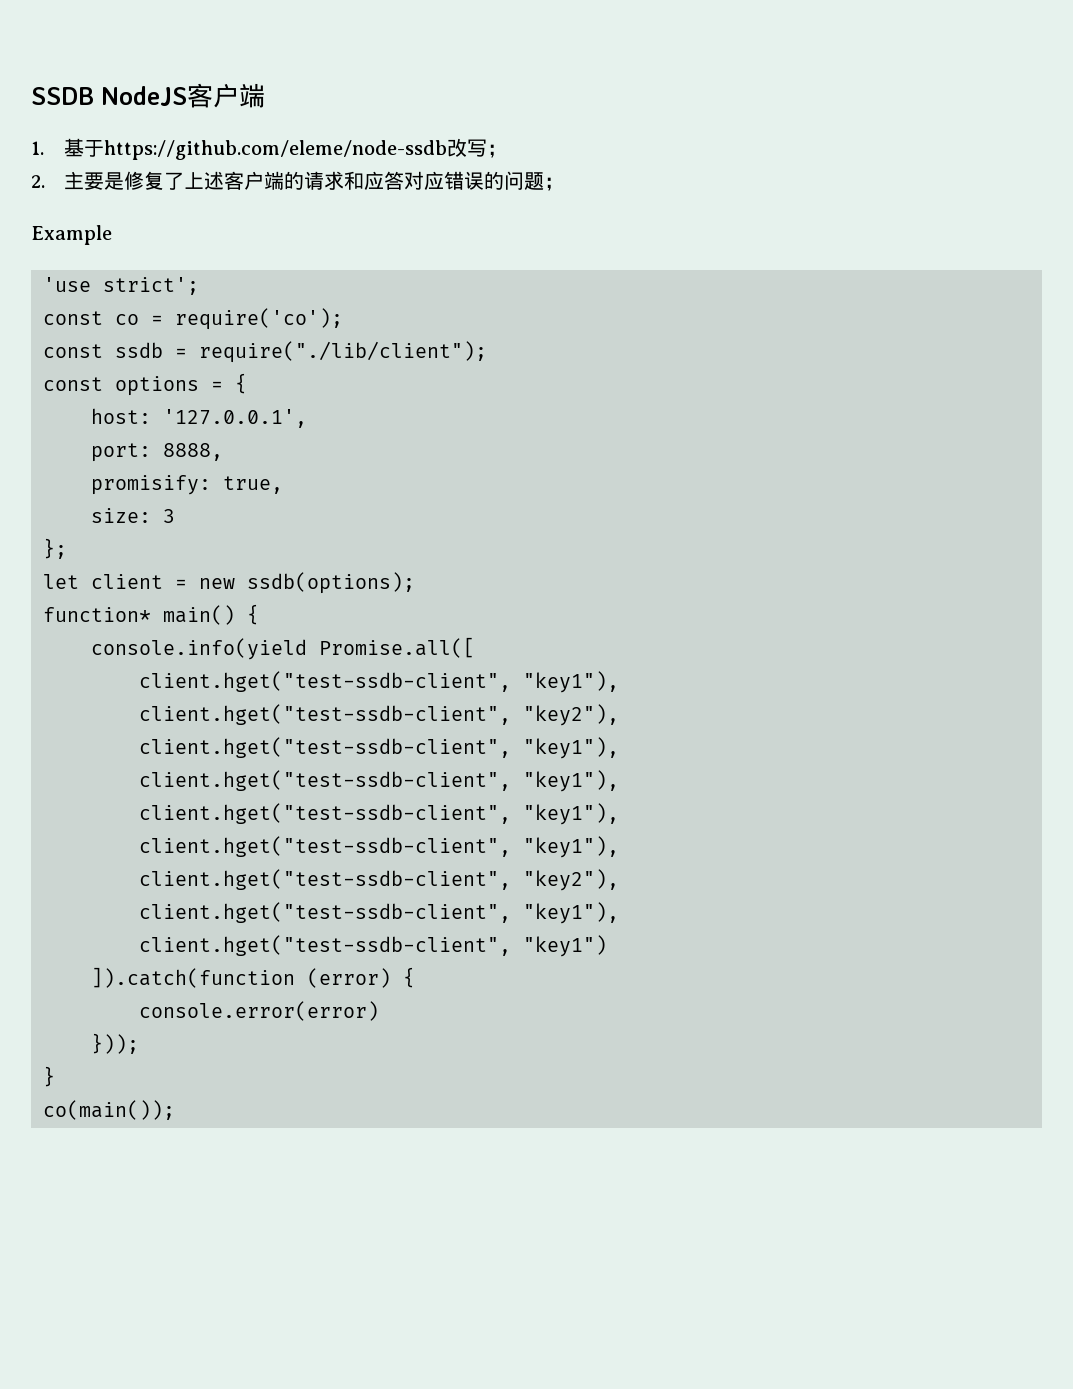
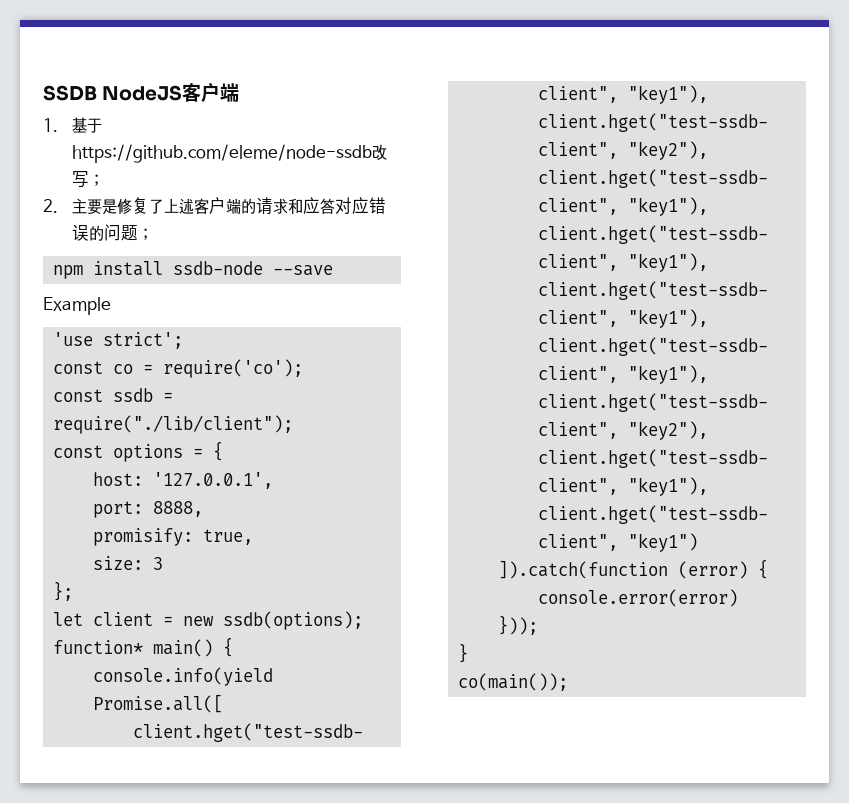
(564, 184) none -> [52,261,333,279] // npm install ssdb-node --save

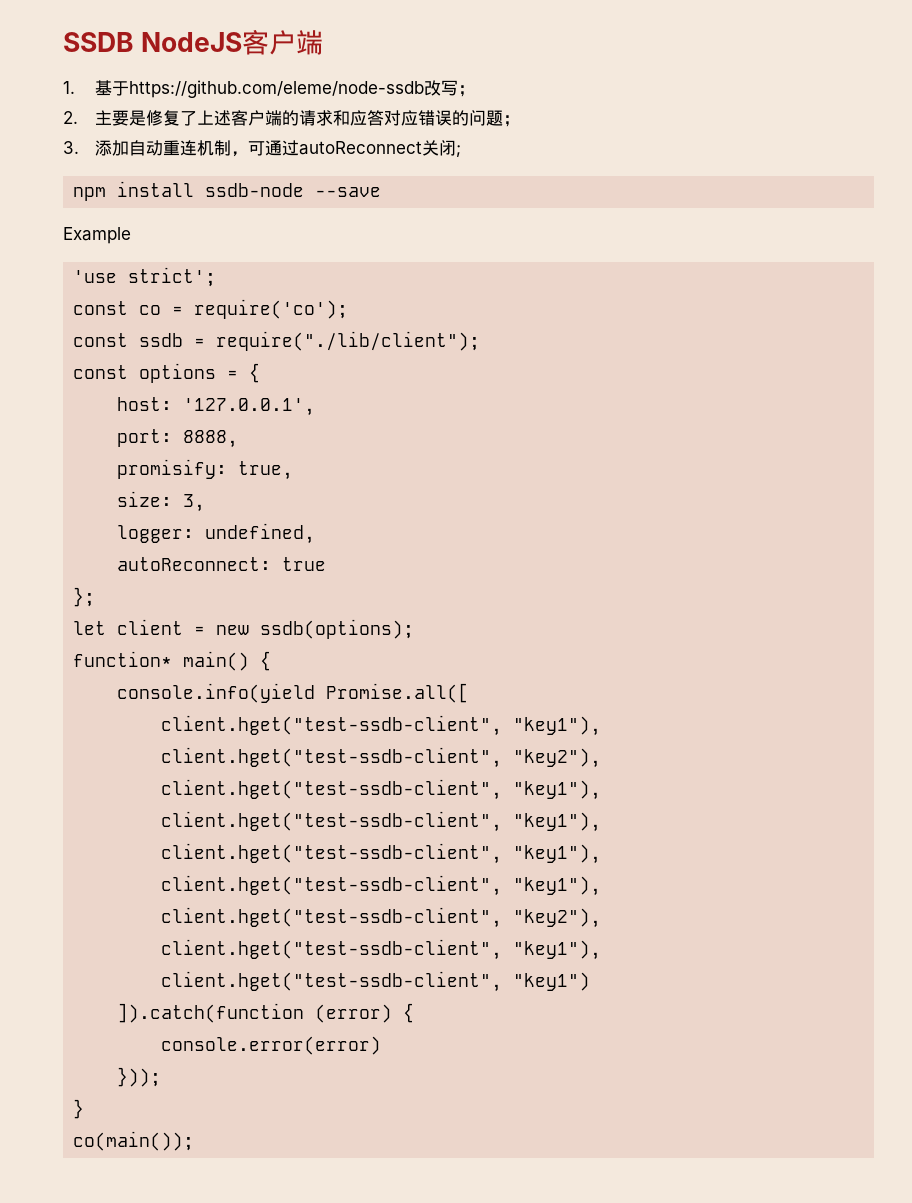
(153, 234) none -> [63,140,461,157] // 3.添加自动重连机制，可通过autoReconnect关闭;
[152,557,163,570] 3 -> [183,494,206,512] [117,523,316,544] [117,557,327,571] 3, // logger: undefined, // autoReconnect: true

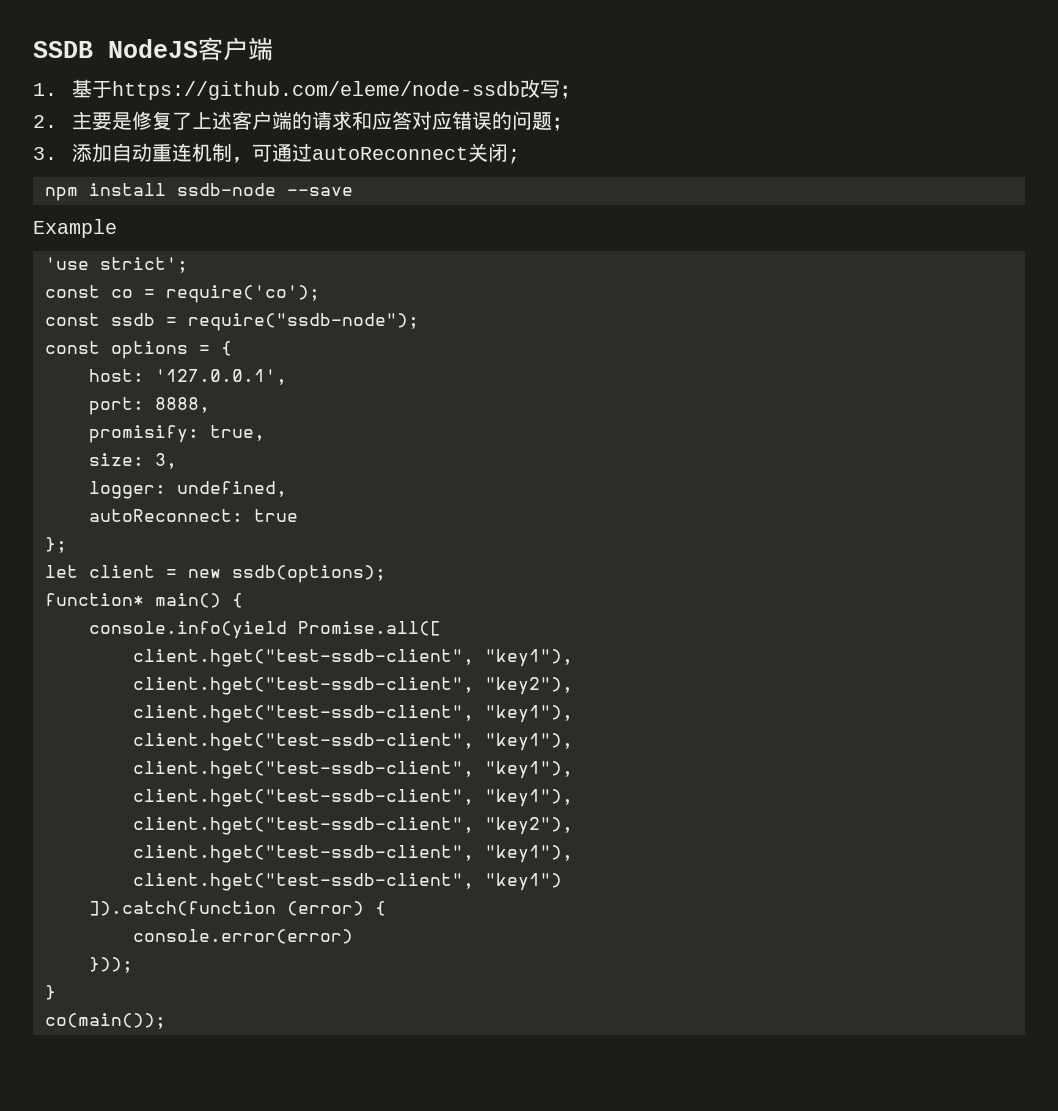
[216,331,481,351] require("./lib/client"); -> [188,313,419,331] require("ssdb-node");

